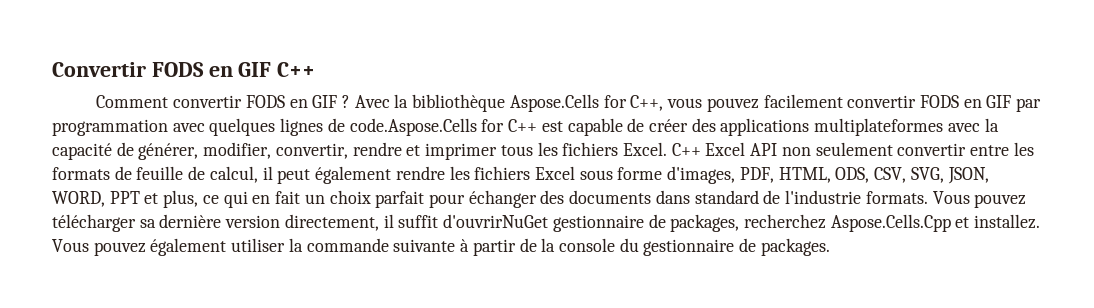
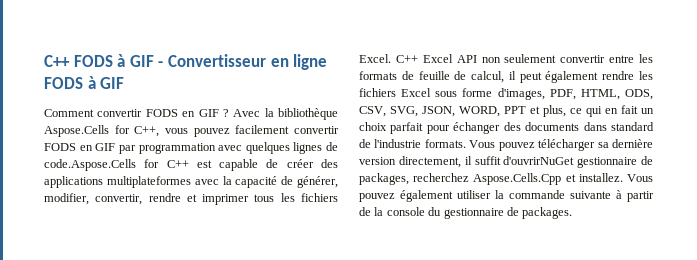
[52,62,316,77] Convertir FODS en GIF C++ -> [44,54,328,70] [44,76,125,89] C++ FODS à GIF - Convertisseur en ligne FODS à GIF

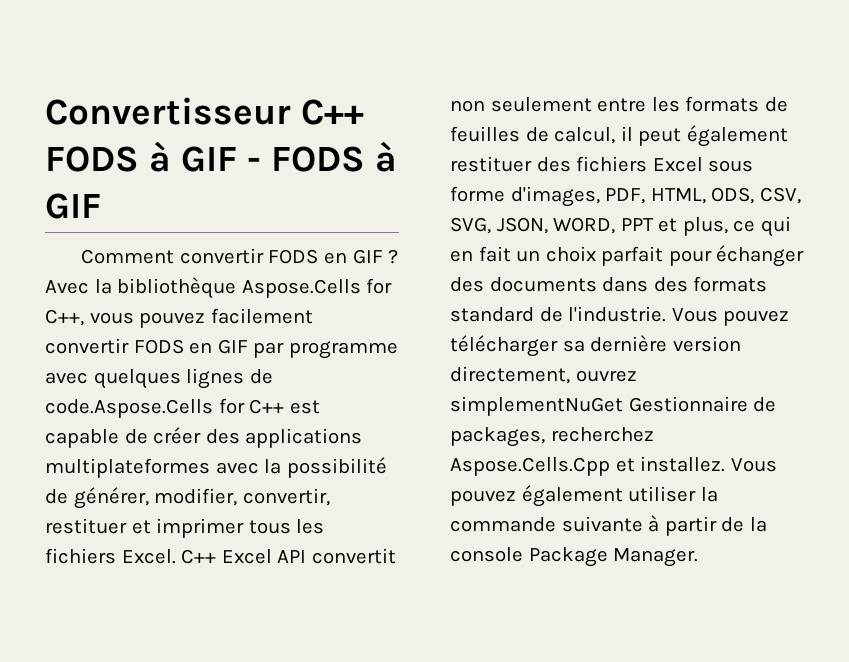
(44, 61) none -> [45,97,291,125] Convertisseur
[167,54,328,70] Convertisseur en ligne -> (261, 164) none
[138,143,216,154] programmation -> [288,341,398,359] programme
[235,176,278,188] capacité -> [286,457,387,478] possibilité
[148,193,181,202] rendre -> [45,518,127,534] restituer
(477, 59) none -> [311,548,396,564] convertit
[560,55,606,63] convertir -> (592, 104) none
[418,71,450,80] feuille -> [450,126,520,142] feuilles
[602,71,653,80] rendre les -> [450,156,571,172] restituer des
[611,122,654,131] [359,139,466,148] standard de l'industrie formats. -> [653,276,768,292] [450,306,667,322] des formats standard de l'industrie.
[464,156,638,168] il suffit d'ouvrirNuGet gestionnaire -> [575,370,637,382] [450,396,748,416] ouvrez simplementNuGet Gestionnaire
[428,207,573,219] du gestionnaire de packages. -> [528,547,699,567] Package Manager.

